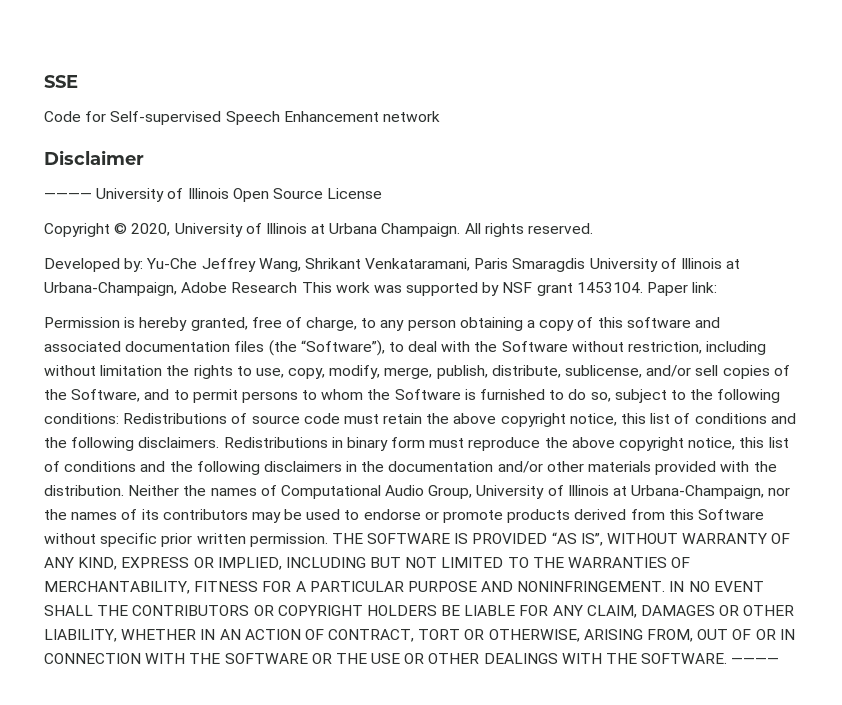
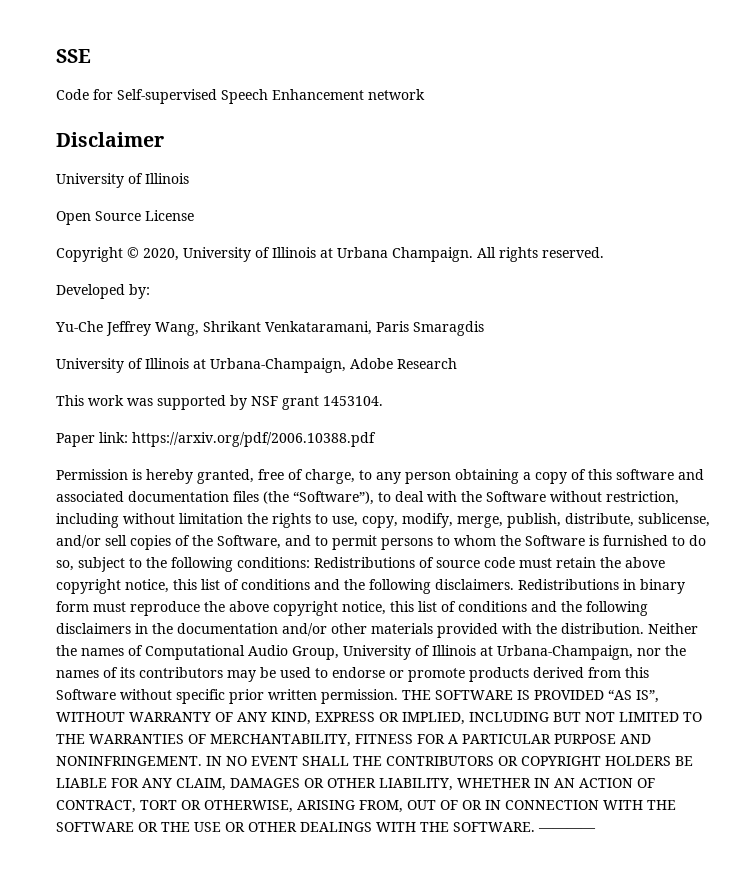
[44,188,229,202] ———— University of Illinois -> [56,173,189,188] University of Illinois //
(144, 265) none -> (150, 291) //
(586, 265) none -> (484, 328) //
(298, 287) none -> (457, 363) //
(643, 287) none -> (383, 401) //
(718, 287) none -> [132,432,376,447] https://arxiv.org/pdf/2006.10388.pdf

